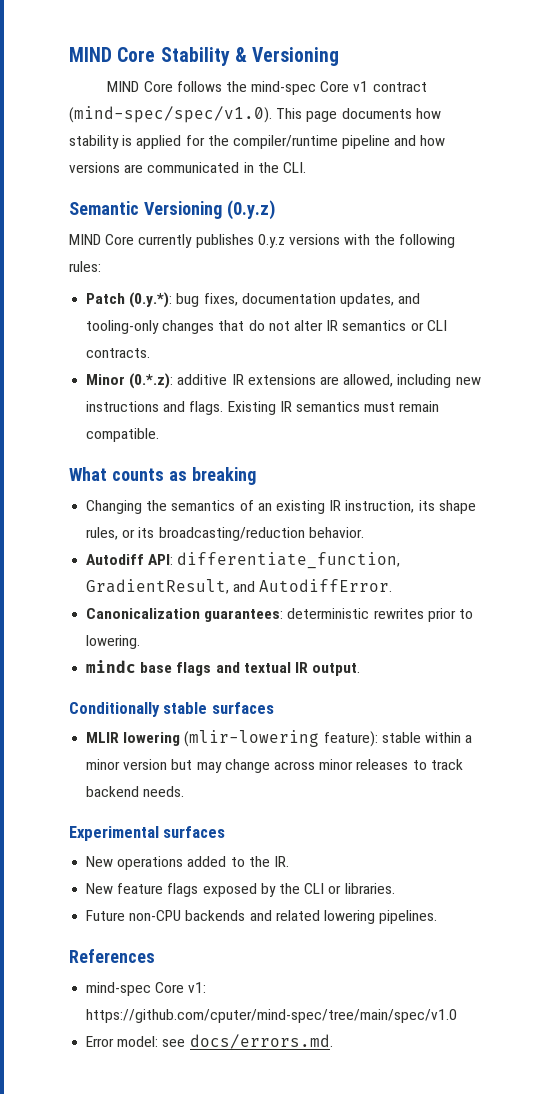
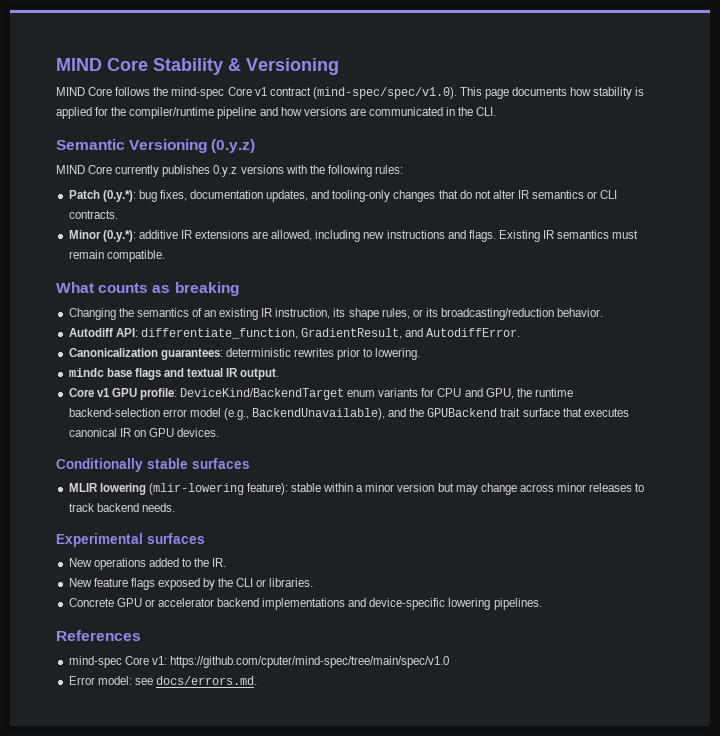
[129,373,174,389] (0.*.z): -> [102,230,136,242] (0.y.*):
(361, 669) none -> [68,388,573,400] [68,408,629,420] [68,428,220,437] // Core v1 GPU profile: DeviceKind/BackendTarget enum variants for CPU and GPU, the runtime backend-selection error model (e.g., BackendUnavailable), and the GPUBackend trait surface that executes canonical IR on GPU devices.
[86,910,320,921] Future non-CPU backends and related -> [68,598,446,610] Concrete GPU or accelerator backend implementations and device-specific

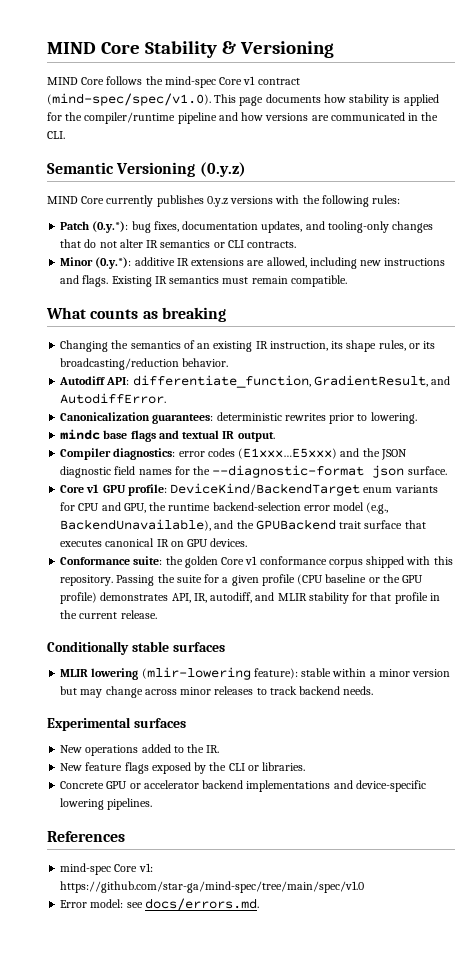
(280, 374) none -> [60,448,407,460] [60,465,447,478] // Compiler diagnostics: error codes (E1xxx…E5xxx) and the JSON diagnostic field names for the --diagnostic-format json surface.
(220, 432) none -> [60,556,453,568] [60,574,424,586] [60,592,440,604] [60,610,157,619] // Conformance suite: the golden Core v1 conformance corpus shipped with this repository. Passing the suite for a given profile (CPU baseline or the GPU profile) demonstrates API, IR, autodiff, and MLIR stability for that profile in the current release.
[169,656,449,668] https://github.com/cputer/mind-spec/tree/main/spec/v1.0 -> [60,881,365,893] https://github.com/star-ga/mind-spec/tree/main/spec/v1.0

